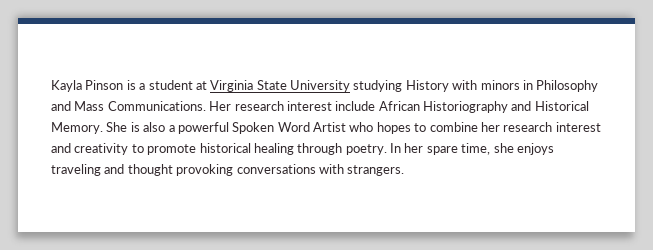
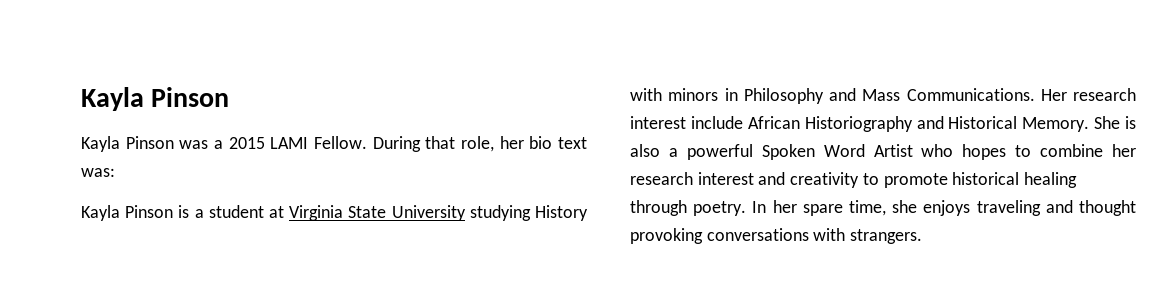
[51,80,124,92] Kayla Pinson -> [81,87,230,111] [81,136,587,152] [81,168,115,177] [81,205,174,221] Kayla Pinson // Kayla Pinson was a 2015 LAMI Fellow. During that role, her bio text was: // Kayla Pinson

